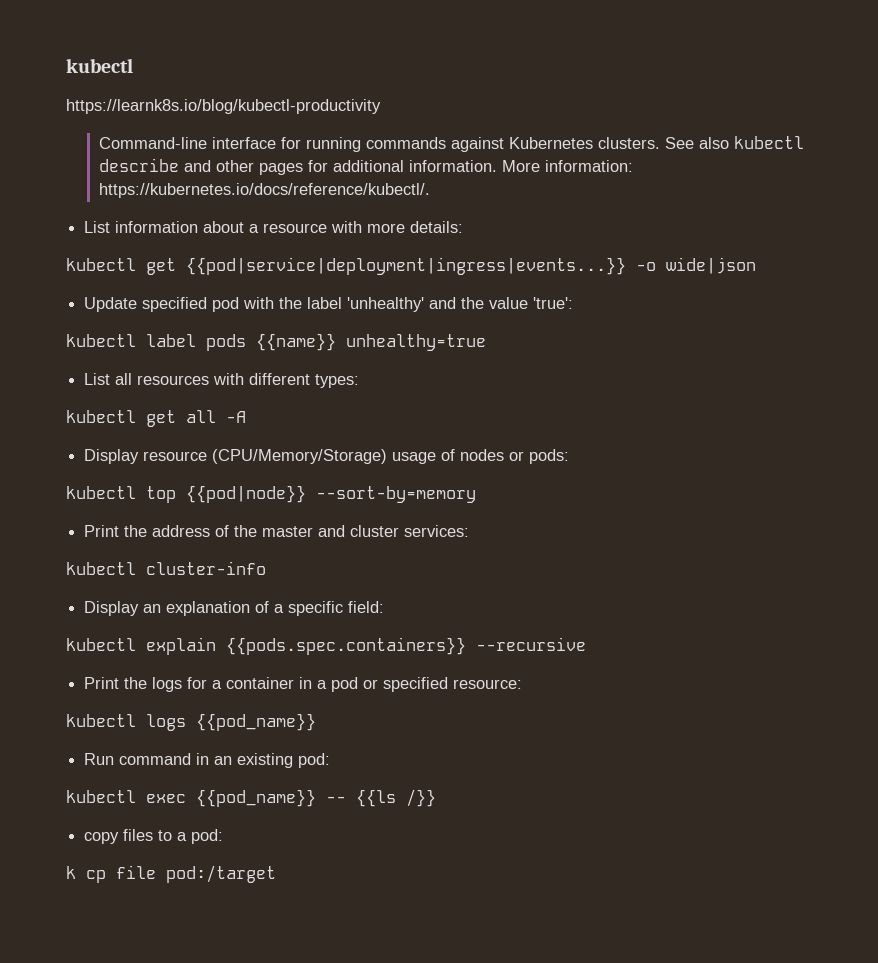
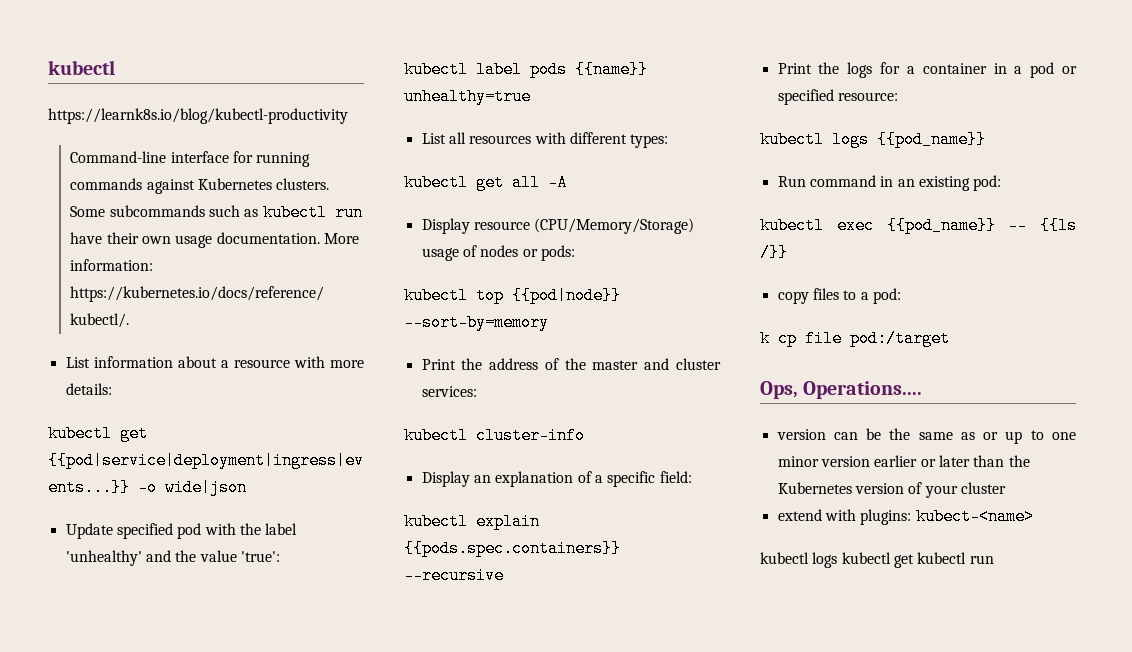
[664,136,804,149] [98,158,497,175] See also kubectl describe and other pages for additional information. -> [70,204,363,221] [70,232,320,248] Some subcommands such as kubectl run have their own usage documentation.
(276, 874) none -> [760,381,923,399] [776,428,1076,444] [777,455,1030,467] [777,482,1006,498] [777,508,1034,525] [760,552,994,568] // Ops, Operations.... // version can be the same as or up to one minor version earlier or later than the Kubernetes version of your cluster // extend with plugins: kubect-<name> // kubectl logs kubectl get kubectl run

